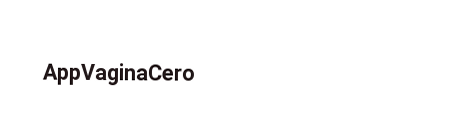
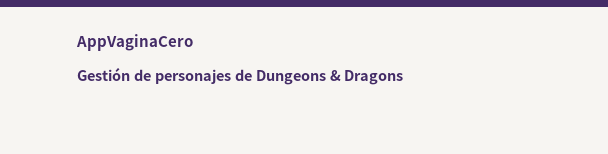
(196, 74) none -> [77,67,404,85] // Gestión de personajes de Dungeons & Dragons

